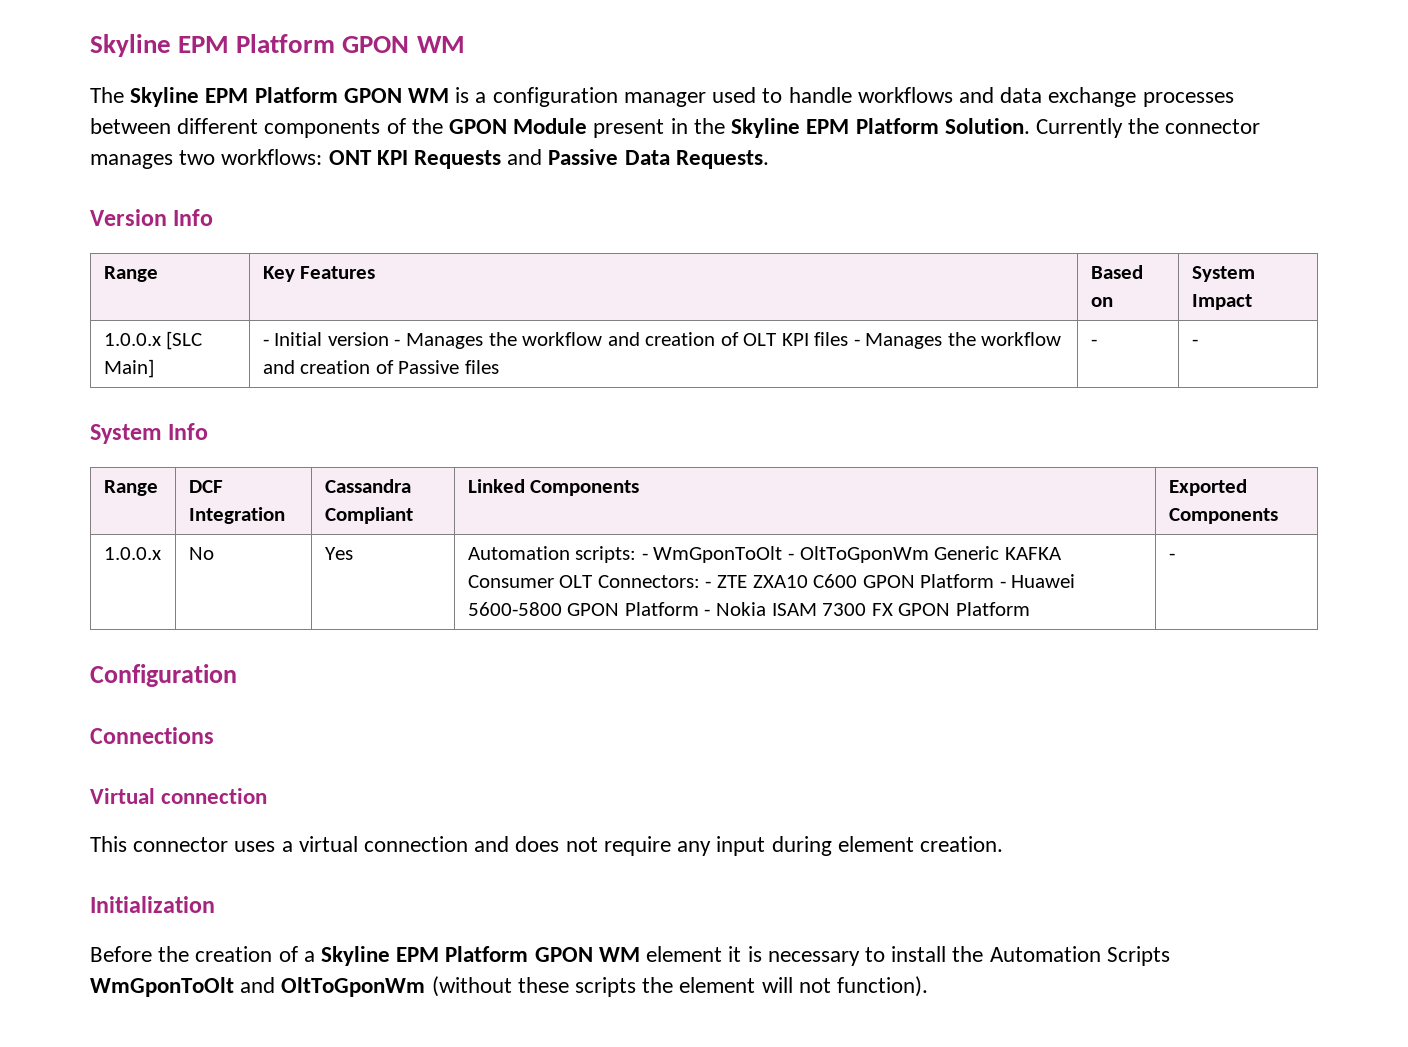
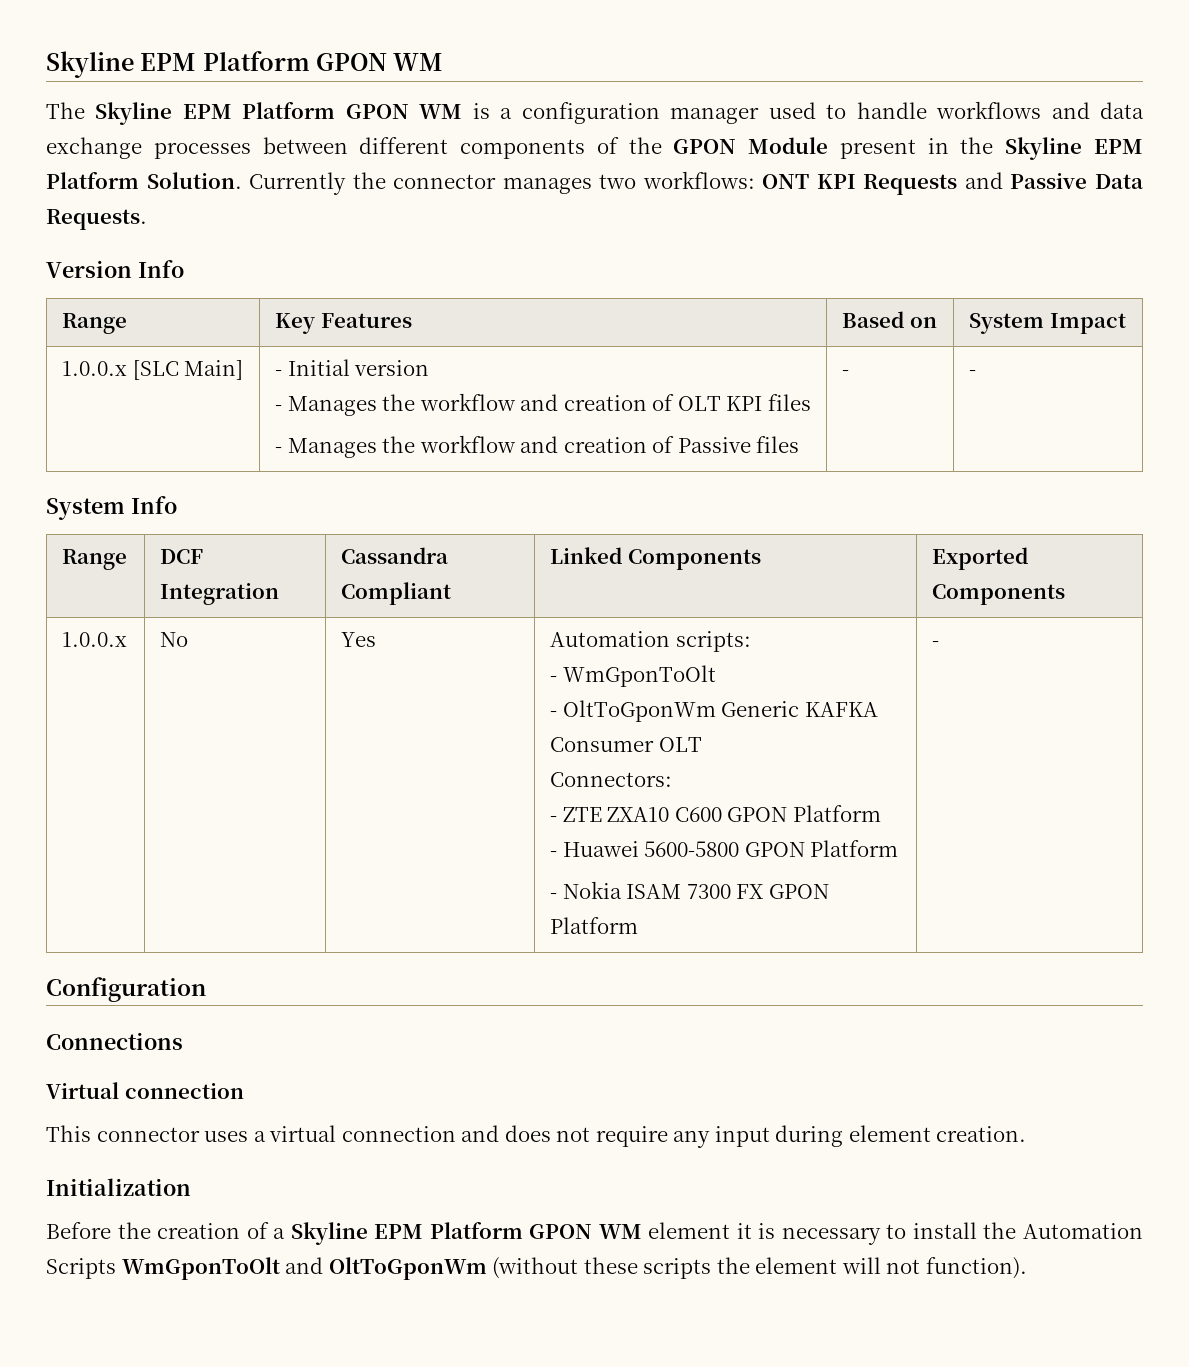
(389, 339) none -> (430, 368) //
(849, 339) none -> (811, 402) //
(637, 554) none -> (751, 641) //
(783, 554) none -> (716, 676) //
(593, 581) none -> (702, 744) //
(700, 581) none -> (673, 779) //
(995, 581) none -> (881, 813) //
(699, 609) none -> (899, 848) //

